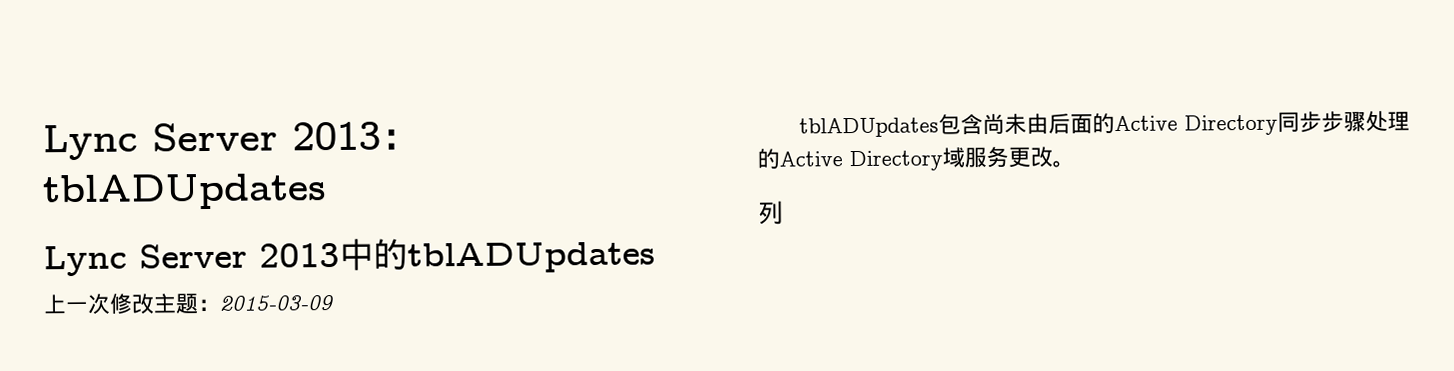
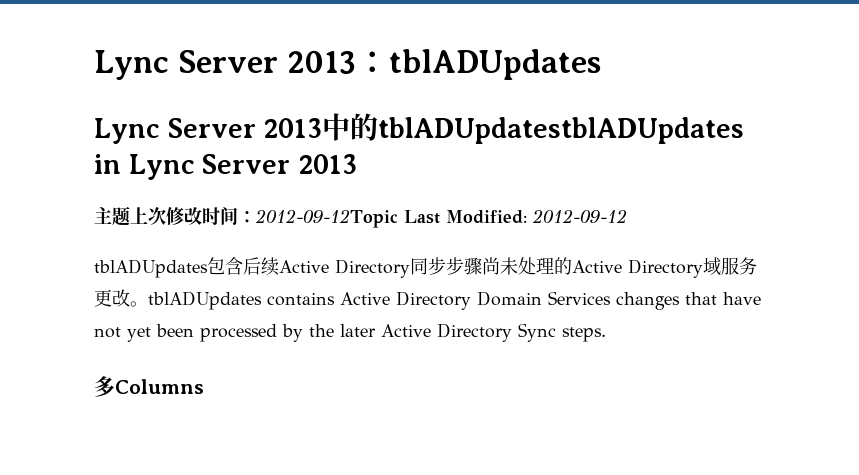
[407,241,655,274] [43,293,333,315] tblADUpdates // 上一次修改主题：2015-03-09 -> [378,117,745,144] [94,154,357,180] [94,206,627,228] tblADUpdatestblADUpdates in Lync Server 2013 // 主题上次修改时间：2012-09-12Topic Last Modified: 2012-09-12
[981,113,1115,135] 尚未由后面的 -> [243,257,279,276] 后续
(1366, 121) none -> [482,257,518,275] 尚未
[758,200,784,225] // 列 -> [148,291,761,310] [94,323,606,342] [94,376,204,397] tblADUpdates contains Active Directory Domain Services changes that have not yet been processed by the later Active Directory Sync steps. // 多Columns

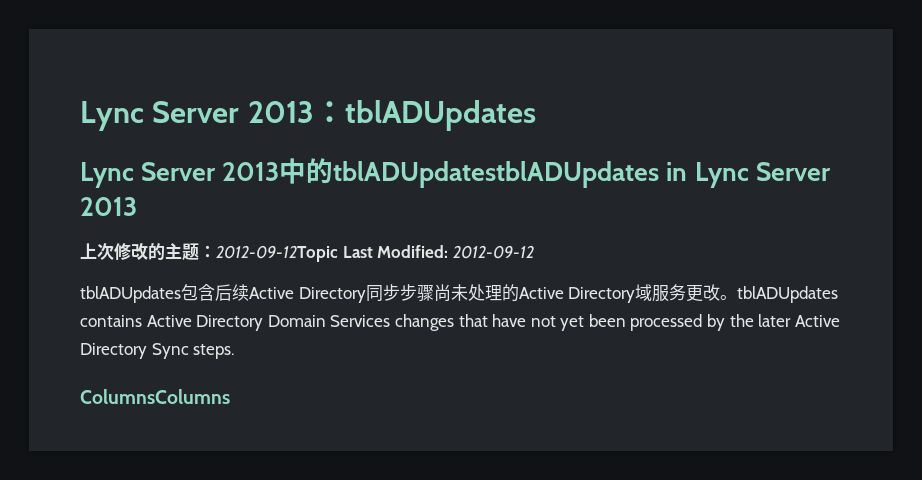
[94,206,130,226] 主题 -> (137, 206) none
[202,207,238,225] 时间 -> [148,243,199,260] 的主题
[94,376,204,397] 多Columns -> [80,389,230,404] ColumnsColumns

